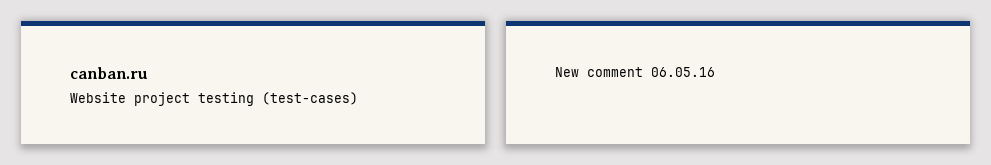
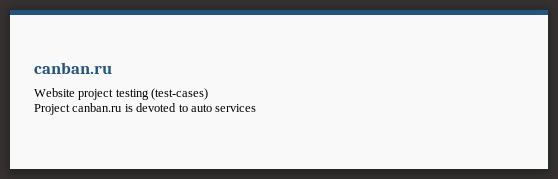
[555,67,715,77] New comment 06.05.16 -> [34,103,257,115] Project canban.ru is devoted to auto services

